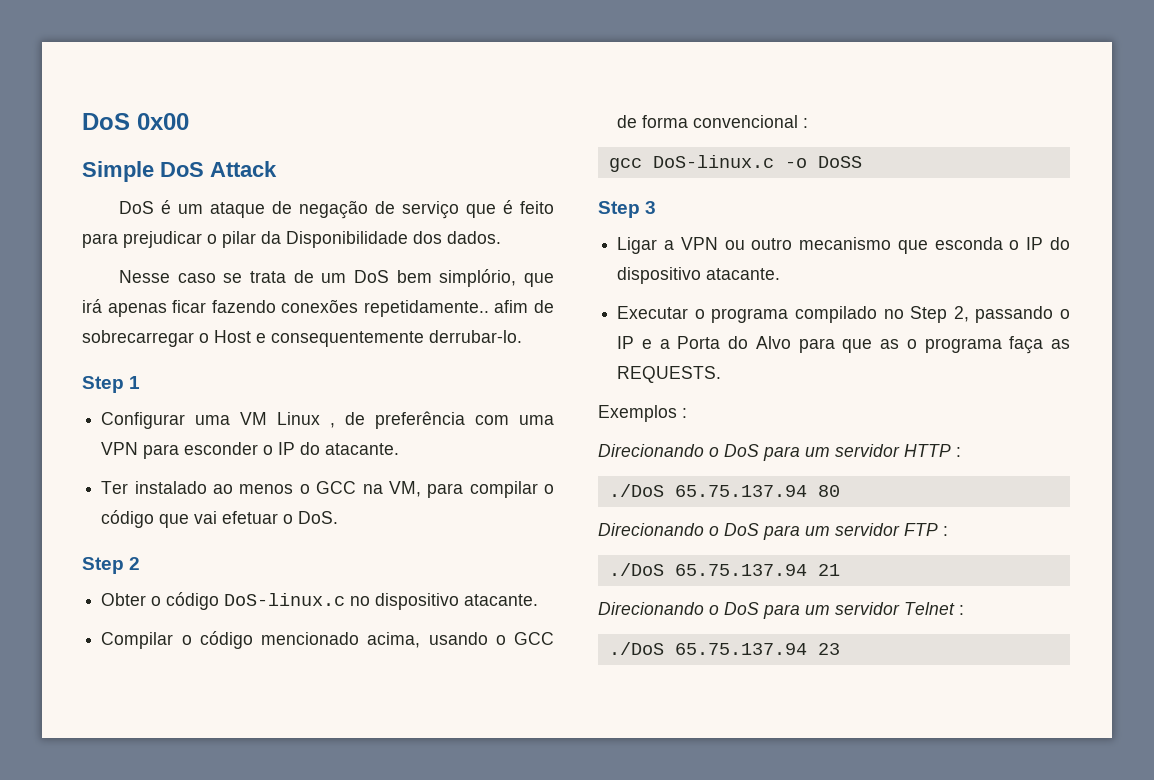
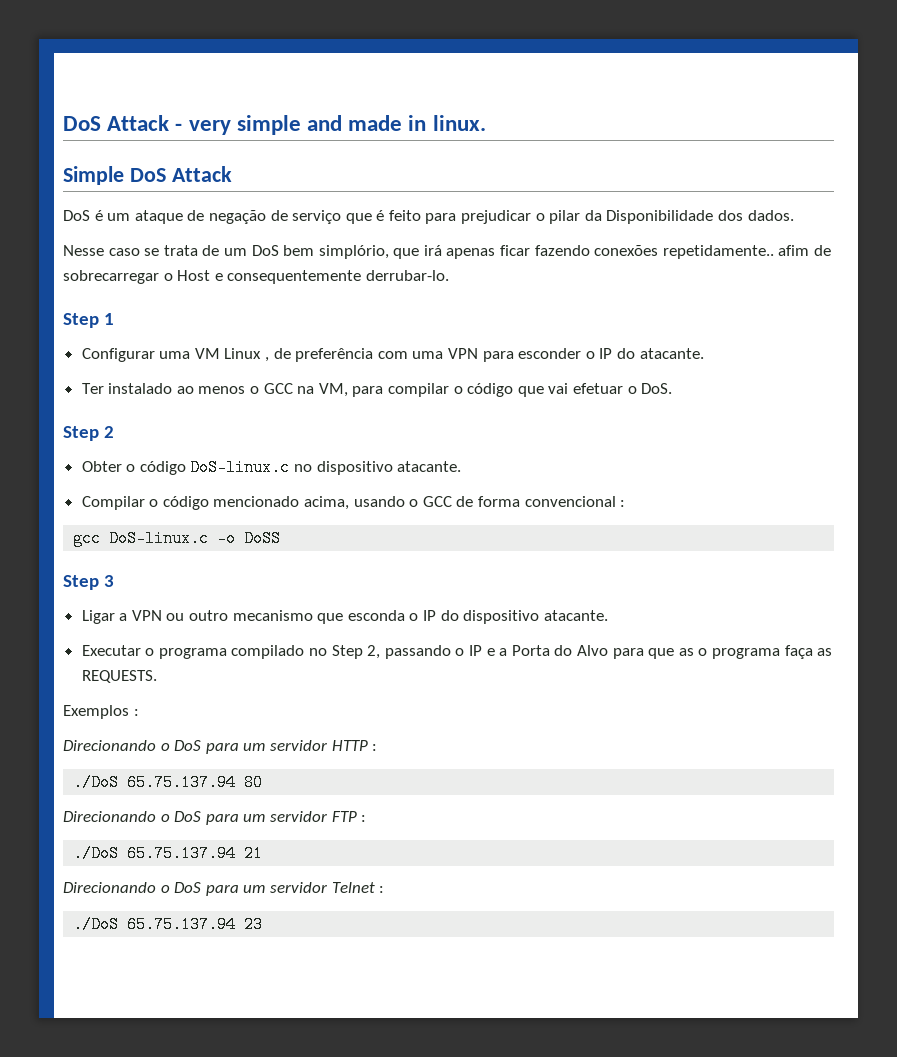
[82,113,189,130] DoS 0x00 -> [63,115,486,135] DoS Attack - very simple and made in linux.

